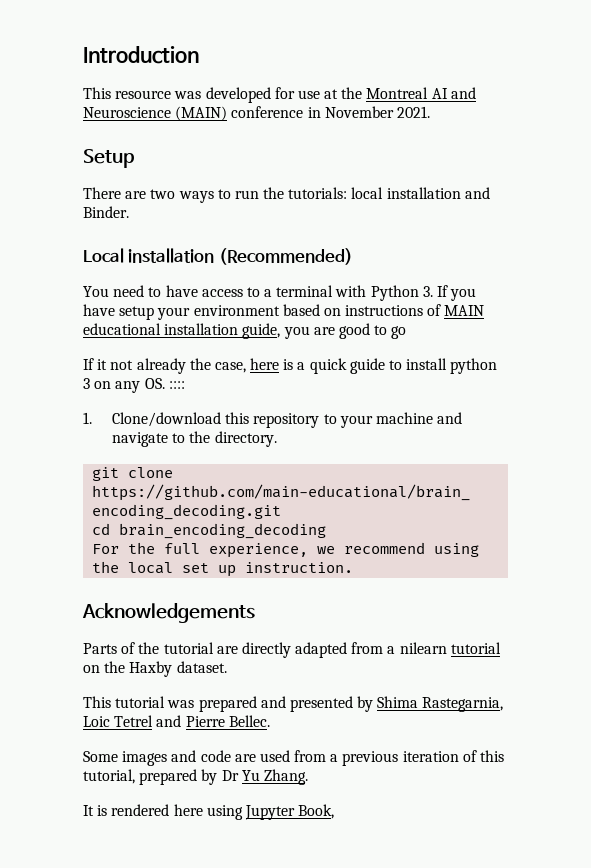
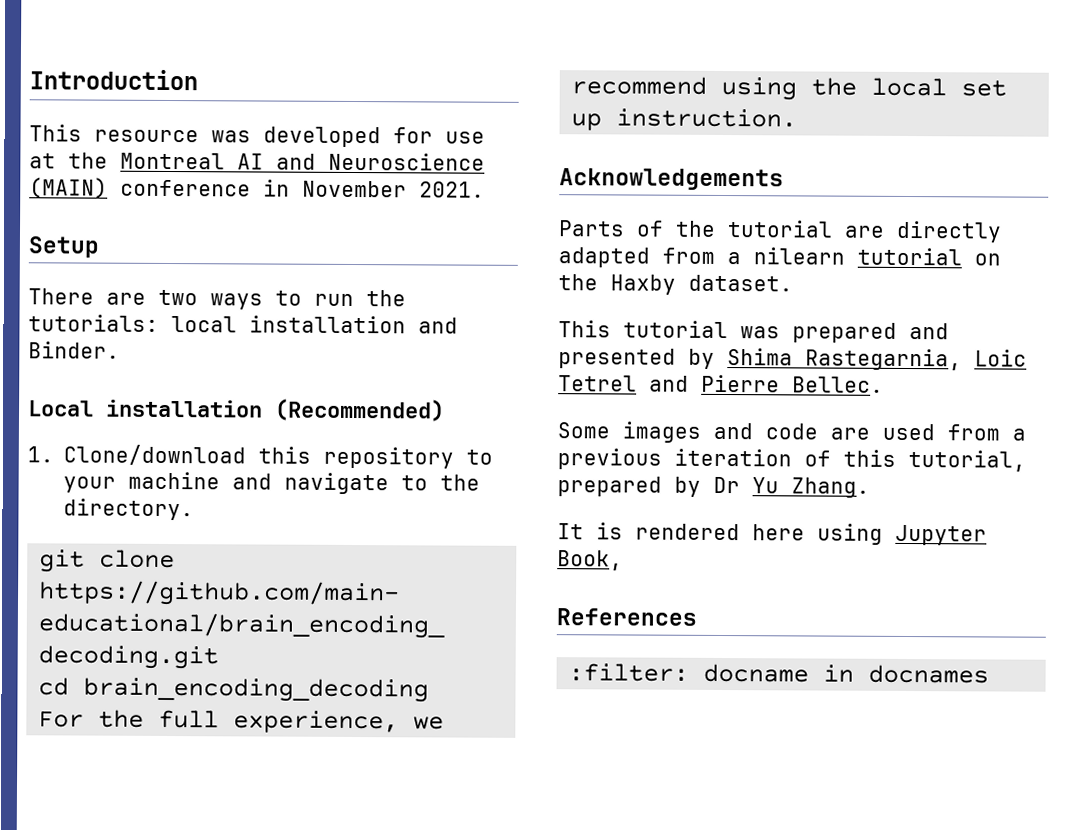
[83,285,477,301] [83,304,485,320] [83,323,407,339] [83,358,498,374] [83,378,185,393] // You need to have access to a terminal with Python 3. If you have setup your environment based on instructions of MAIN educational installation guide, you are good to go // If it not already the case, here is a quick guide to install python 3 on any OS. :::: -> (445, 410) none
(335, 811) none -> [556,608,697,626] [568,663,990,684] // References // :filter: docname in docnames

